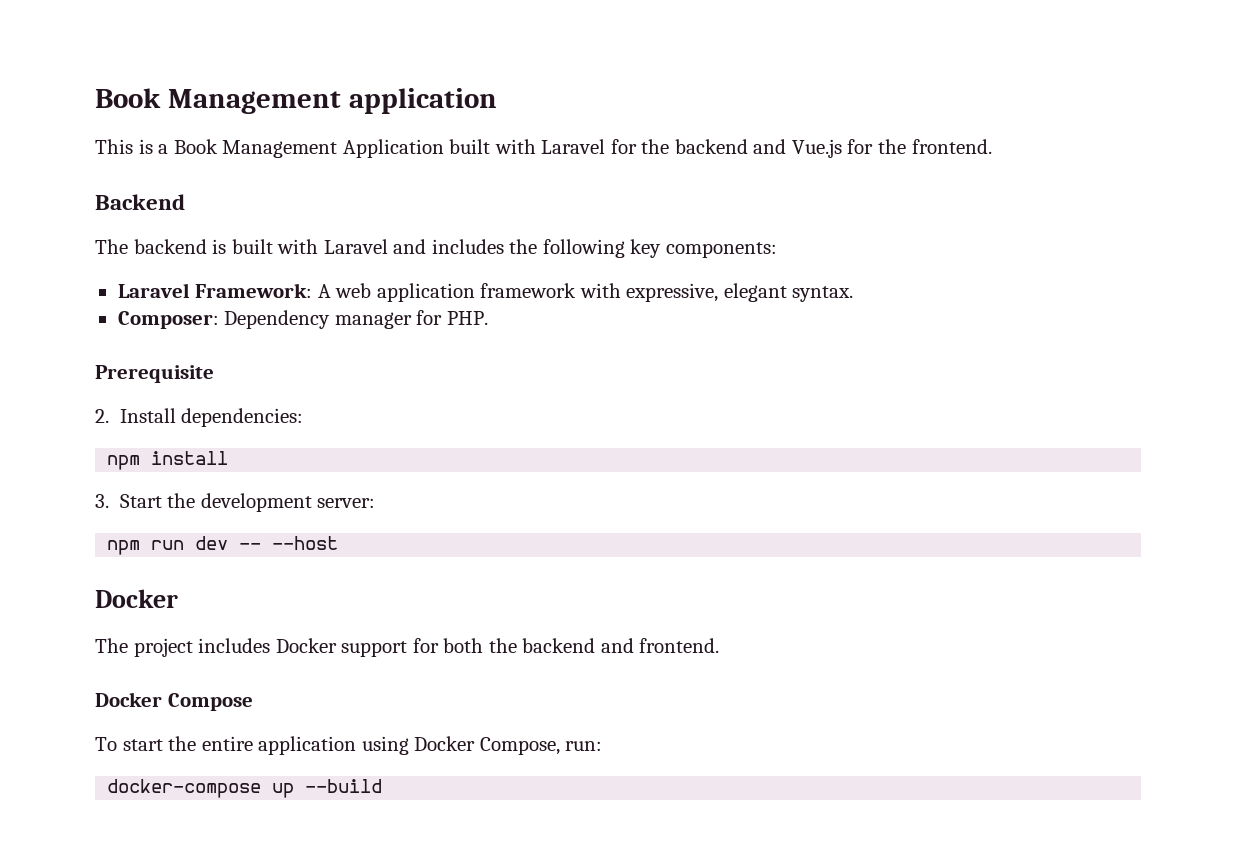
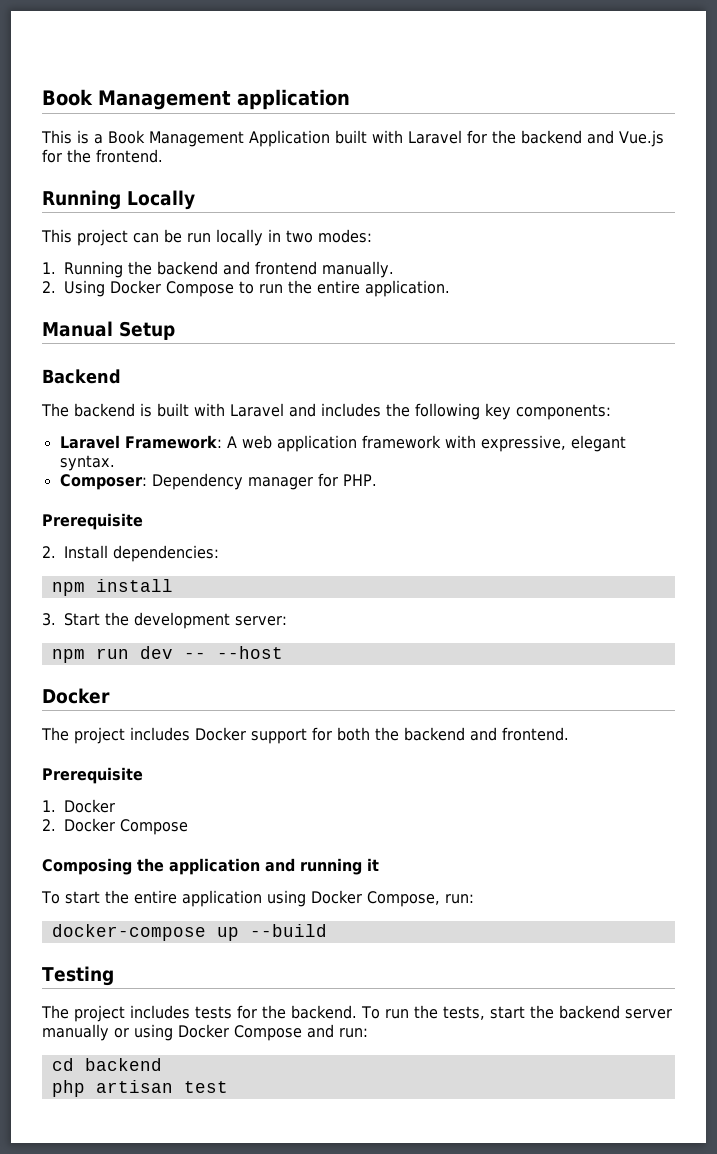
(992, 146) none -> [42,190,195,210] [41,229,372,246] [42,261,394,278] [42,280,450,297] [42,321,175,340] // Running Locally // This project can be run locally in two modes: // 1. Running the backend and frontend manually. // 2. Using Docker Compose to run the entire application. // Manual Setup
[95,692,253,711] Docker Compose -> [42,767,143,784] [42,799,115,813] [42,818,188,835] [42,858,379,875] Prerequisite // 1. Docker // 2. Docker Compose // Composing the application and running it
(383, 786) none -> [42,966,114,986] [41,1005,672,1022] [42,1024,368,1041] [51,1058,162,1071] [51,1080,228,1097] // Testing // The project includes tests for the backend. To run the tests, start the backend server manually or using Docker Compose and run: // cd backend // php artisan test

